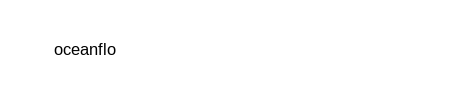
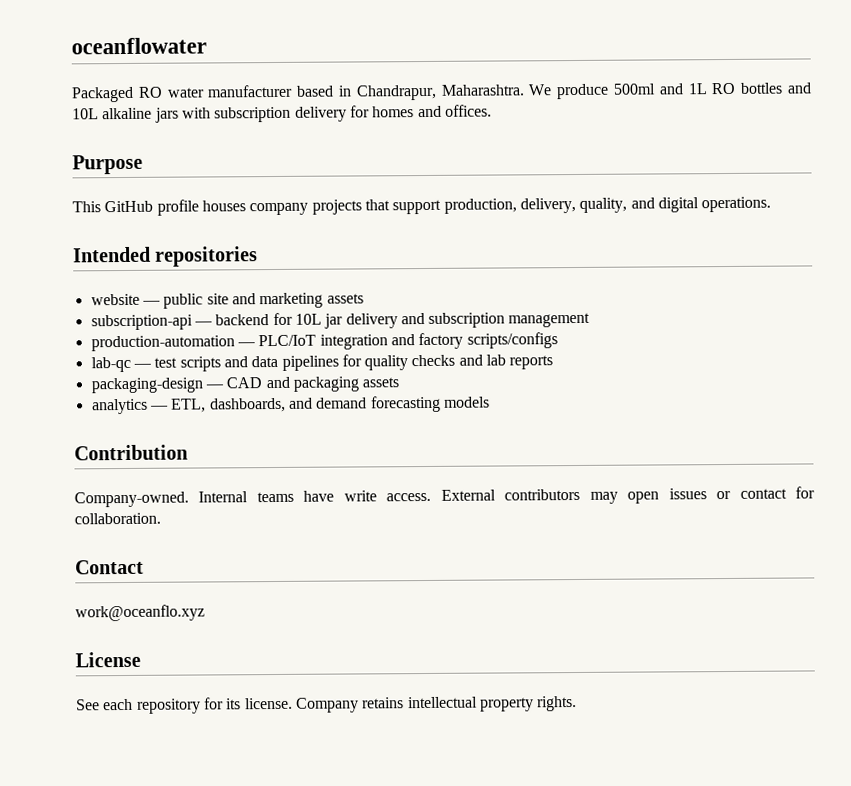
[54,43,116,55] oceanflo -> [71,37,207,55] [71,82,812,103] [72,104,492,123] [72,154,143,175] [72,196,772,216] [73,246,259,267] [90,292,364,309] [90,312,591,331] [90,332,558,352] [90,354,554,373] [90,376,400,394] [91,395,490,415] [74,444,188,461] [74,486,815,508] [74,512,161,525] [75,559,144,575] [75,604,205,622] [75,651,141,668] [76,696,578,714] oceanflowater // Packaged RO water manufacturer based in Chandrapur, Maharashtra. We produce 500ml and 1L RO bottles and 10L alkaline jars with subscription delivery for homes and offices. // Purpose // This GitHub profile houses company projects that support production, delivery, quality, and digital operations. // Intended repositories // website — public site and marketing assets // subscription-api — backend for 10L jar delivery and subscription management // production-automation — PLC/IoT integration and factory scripts/configs // lab-qc — test scripts and data pipelines for quality checks and lab reports // packaging-design — CAD and packaging assets // analytics — ETL, dashboards, and demand forecasting models // Contribution // Company-owned. Internal teams have write access. External contributors may open issues or contact for collaboration. // Contact // work@oceanflo.xyz // License // See each repository for its license. Company retains intellectual property rights.

